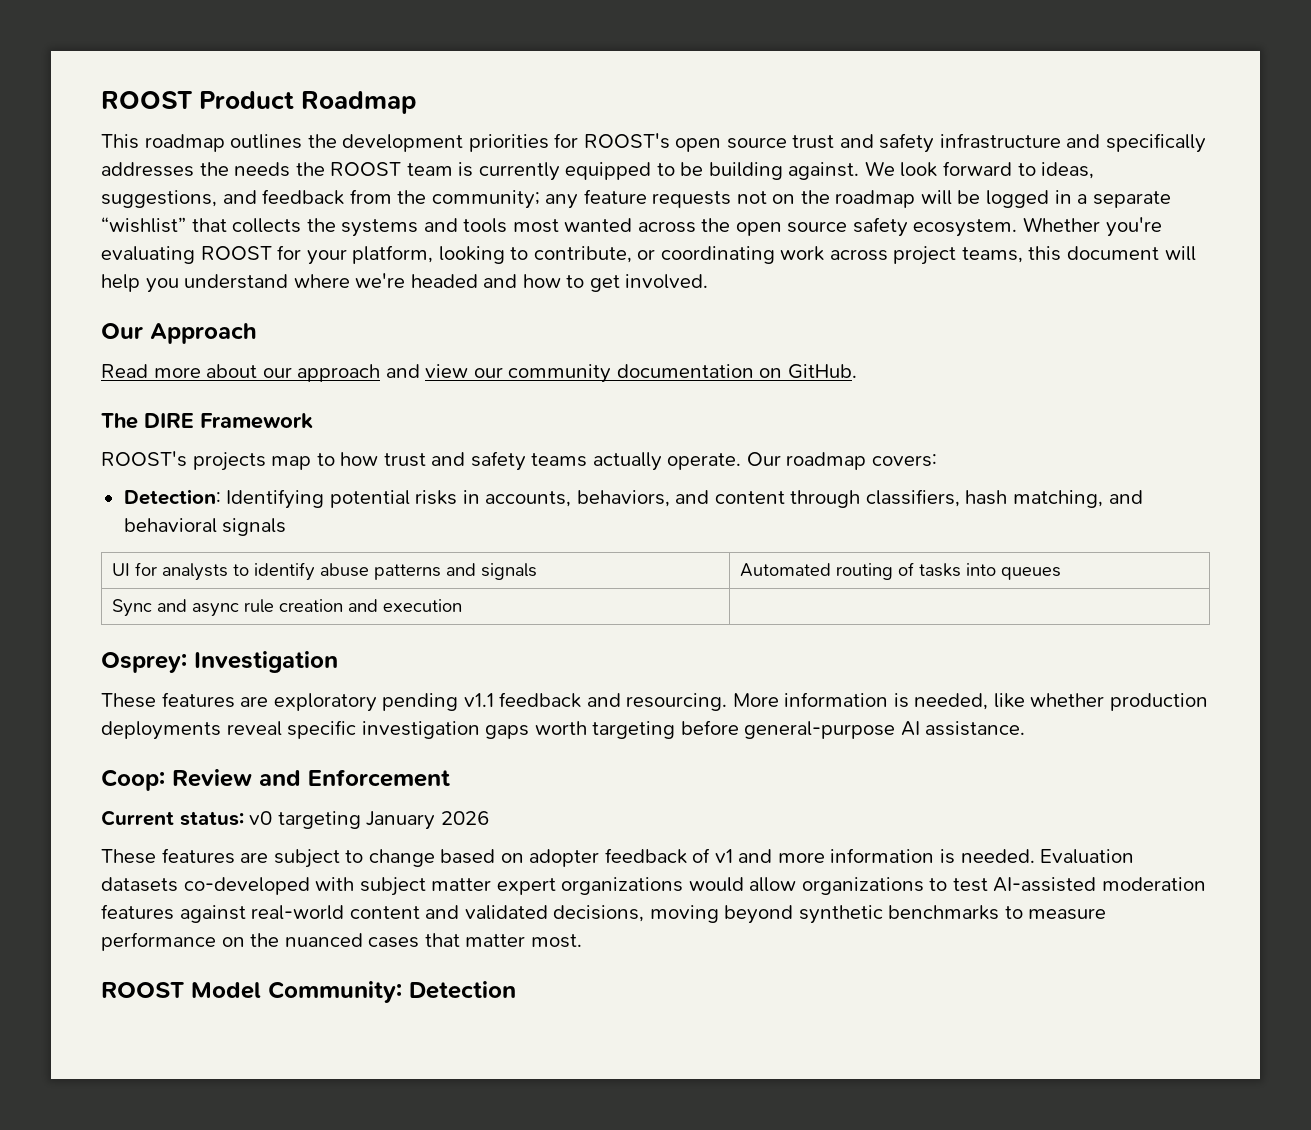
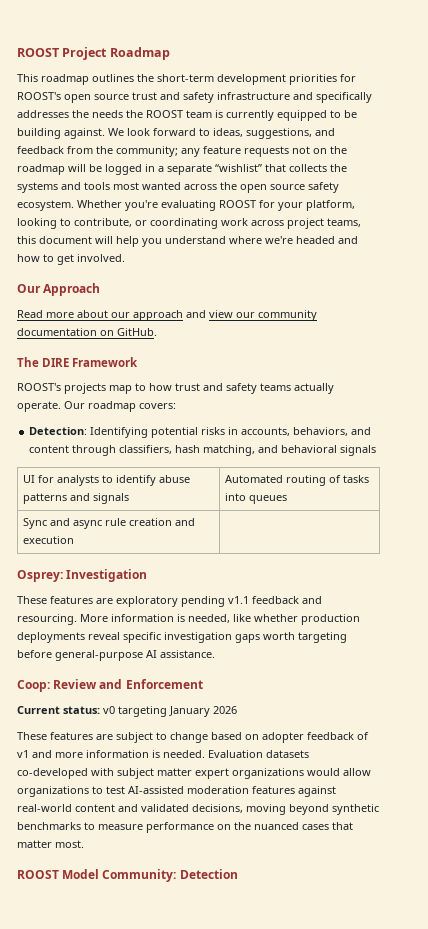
[101,91,295,109] ROOST Product -> [17,47,108,60] ROOST Project
(337, 141) none -> [157,74,214,82] short-term

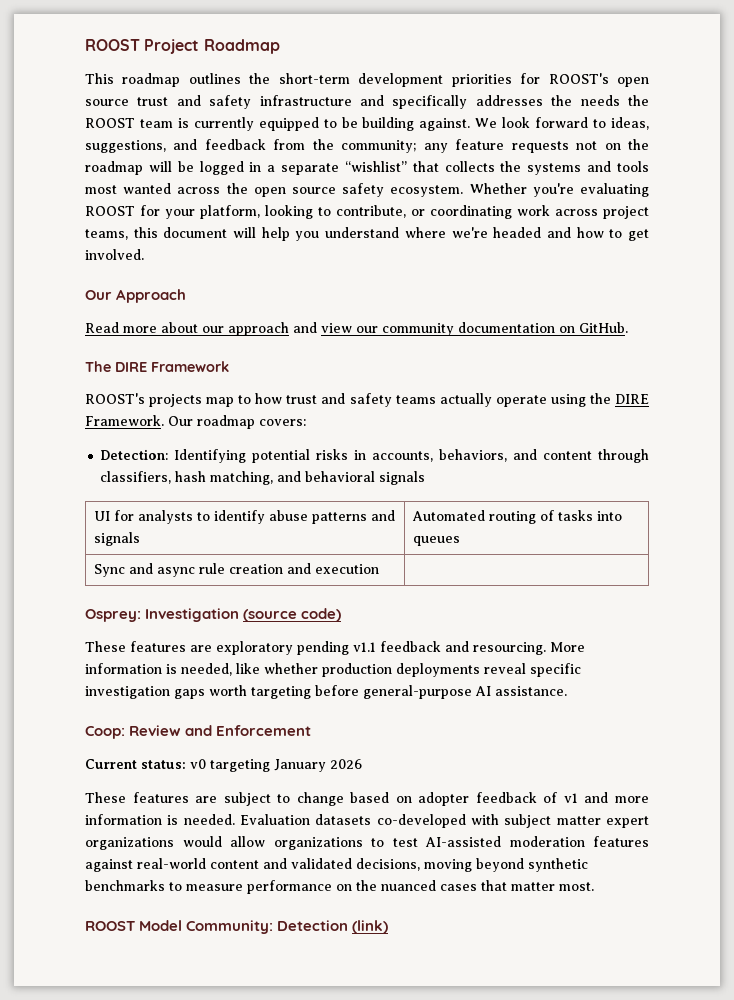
[17,401,61,412] operate. -> [495,393,650,407] [85,415,164,426] operate using the DIRE Framework.
(148, 575) none -> [243,608,342,622] (source code)
(238, 874) none -> [352,920,389,934] (link)

